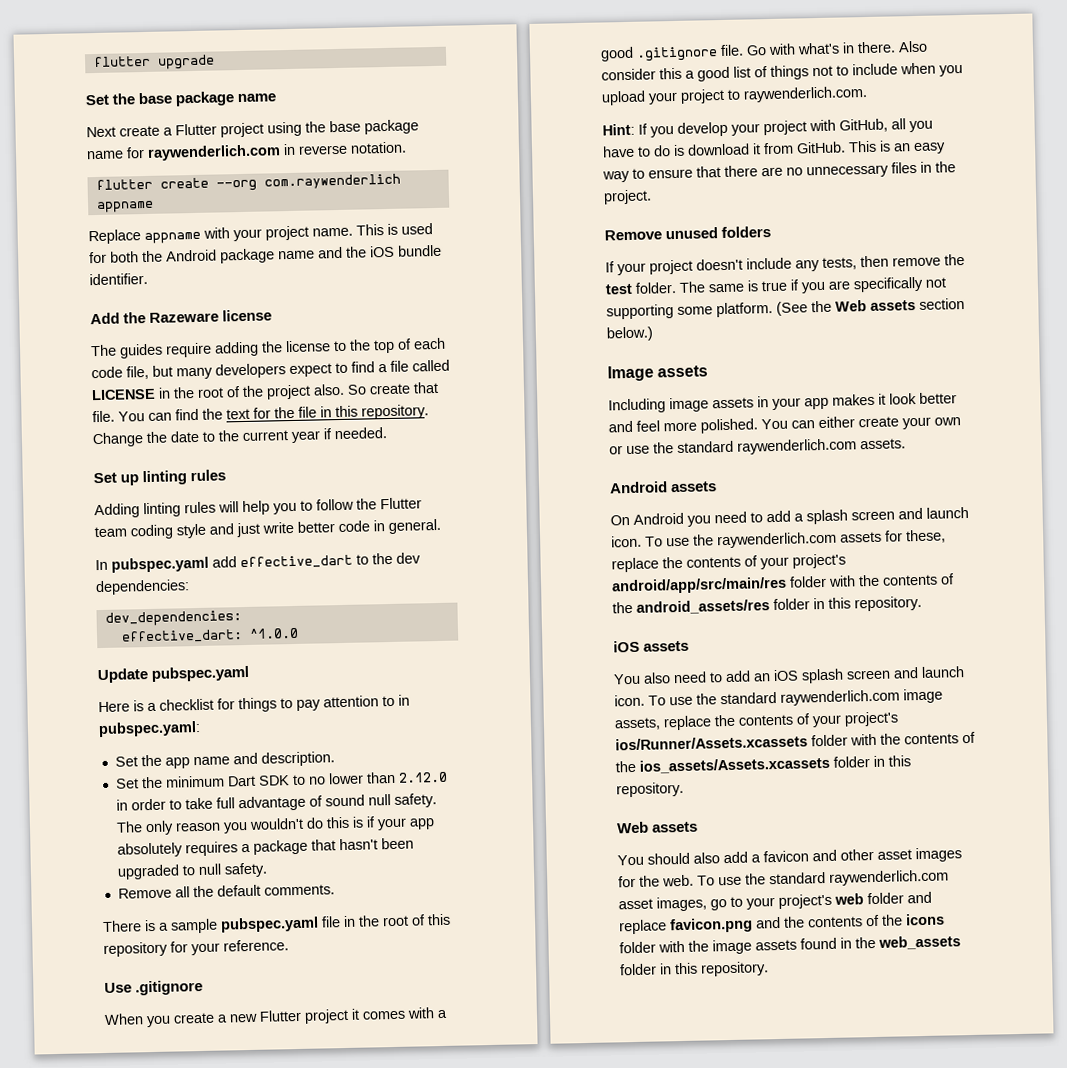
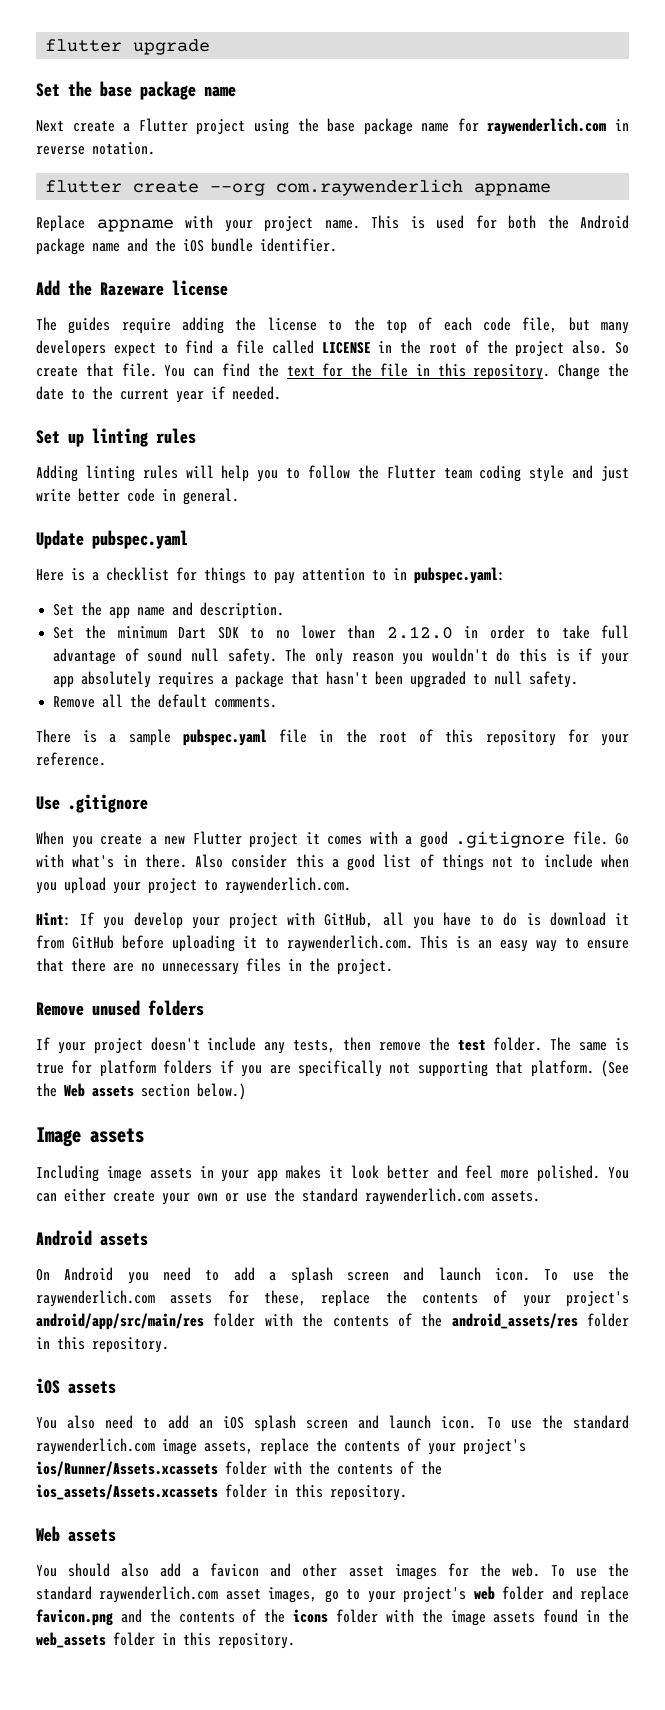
[95,552,421,573] [95,579,190,596] [104,610,242,627] [120,627,299,644] // In pubspec.yaml add effective_dart to the dev dependencies: // dev_dependencies: // effective_dart: ^1.0.0 -> (239, 496) none
[796,141,846,154] GitHub. -> [71,935,413,952] GitHub before uploading it to raywenderlich.com.
(788, 286) none -> [71,1060,213,1077] for platform folders
[677,306,713,315] some -> [495,1060,524,1074] that

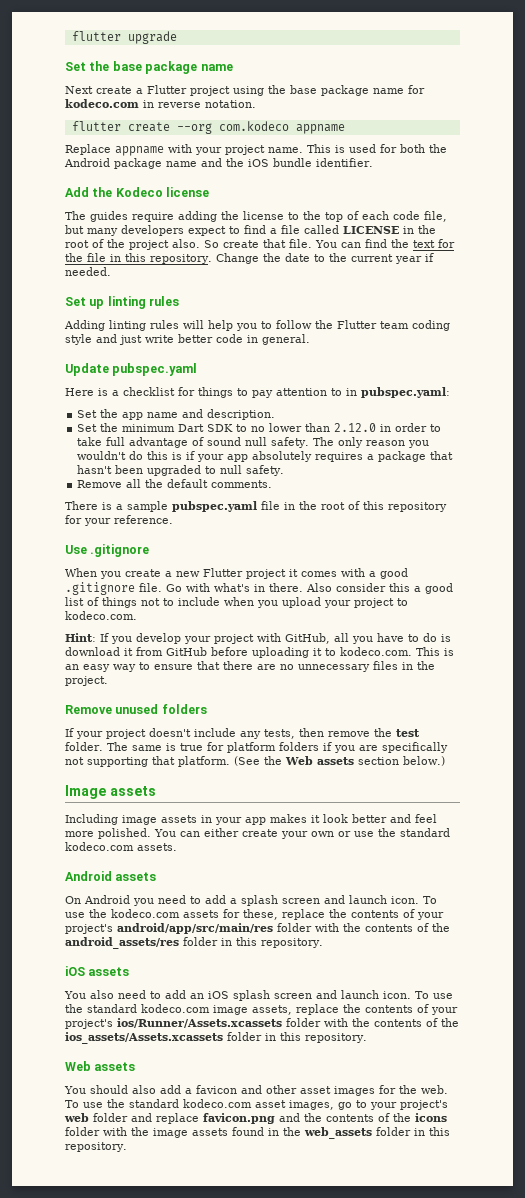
[487,118,607,135] raywenderlich.com -> [65,99,139,108] kodeco.com
[276,179,464,196] com.raywenderlich -> [218,121,289,131] com.kodeco
[100,282,164,296] Razeware -> [115,187,163,197] Kodeco
[225,877,351,894] raywenderlich.com. -> [65,611,137,620] kodeco.com.
[286,935,413,952] raywenderlich.com. -> [340,647,412,656] kodeco.com.
[365,1188,484,1205] raywenderlich.com -> [65,842,134,851] kodeco.com
[36,1290,155,1307] raywenderlich.com -> [111,909,180,918] kodeco.com
[36,1438,155,1455] raywenderlich.com -> [141,1004,210,1013] kodeco.com
[99,1586,219,1603] raywenderlich.com -> [183,1099,252,1108] kodeco.com

